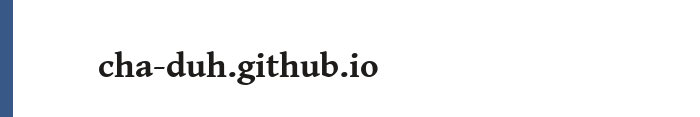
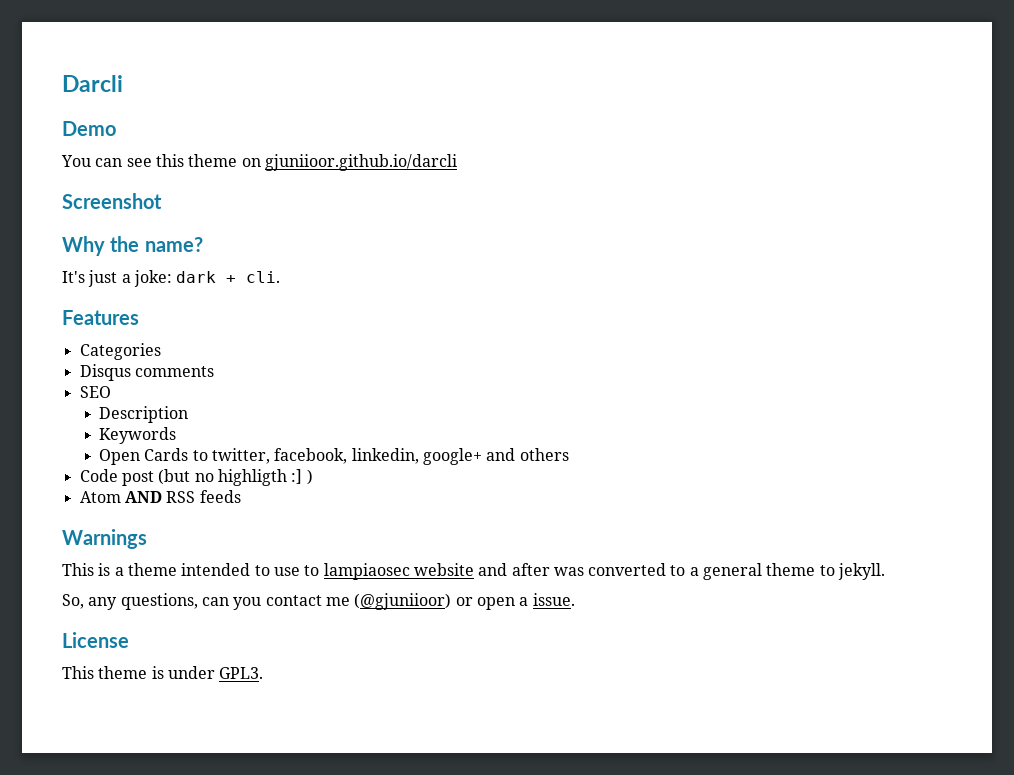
[98,51,379,85] cha-duh.github.io -> [62,75,123,92] [62,121,116,136] [61,154,457,171] [62,193,162,209] [62,236,203,256] [62,270,281,287] [62,310,139,325] [79,343,161,360] [79,364,214,381] [79,386,111,398] [98,406,188,423] [98,427,176,444] [98,448,569,465] [79,469,313,486] [79,490,241,503] [62,529,147,549] [62,563,886,580] [62,593,575,610] [62,632,129,648] [62,666,264,679] Darcli // Demo // You can see this theme on gjuniioor.github.io/darcli // Screenshot // Why the name? // It's just a joke: dark + cli. // Features // Categories // Disqus comments // SEO // Description // Keywords // Open Cards to twitter, facebook, linkedin, google+ and others // Code post (but no highligth :] ) // Atom AND RSS feeds // Warnings // This is a theme intended to use to lampiaosec website and after was converted to a general theme to jekyll. // So, any questions, can you contact me (@gjuniioor) or open a issue. // License // This theme is under GPL3.

